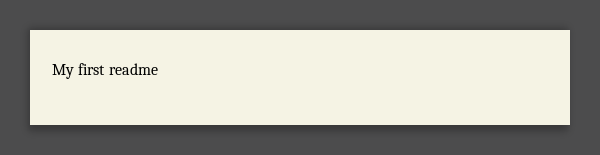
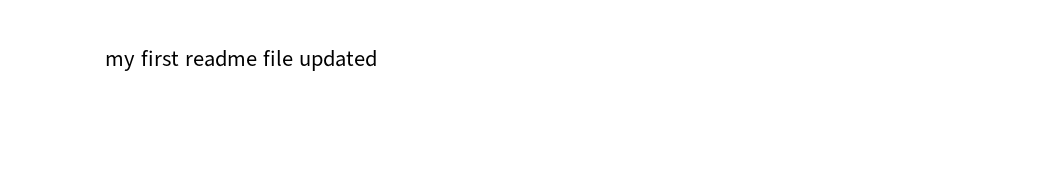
[52,64,74,79] My -> [105,55,135,71] my
(158, 69) none -> [263,50,378,71] file updated

